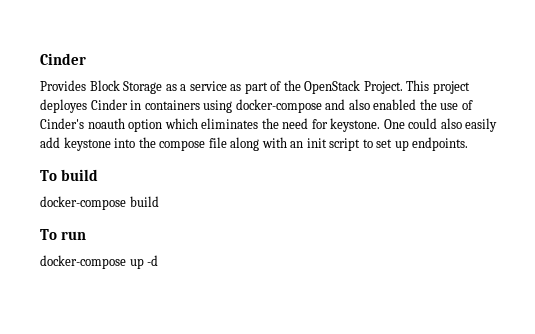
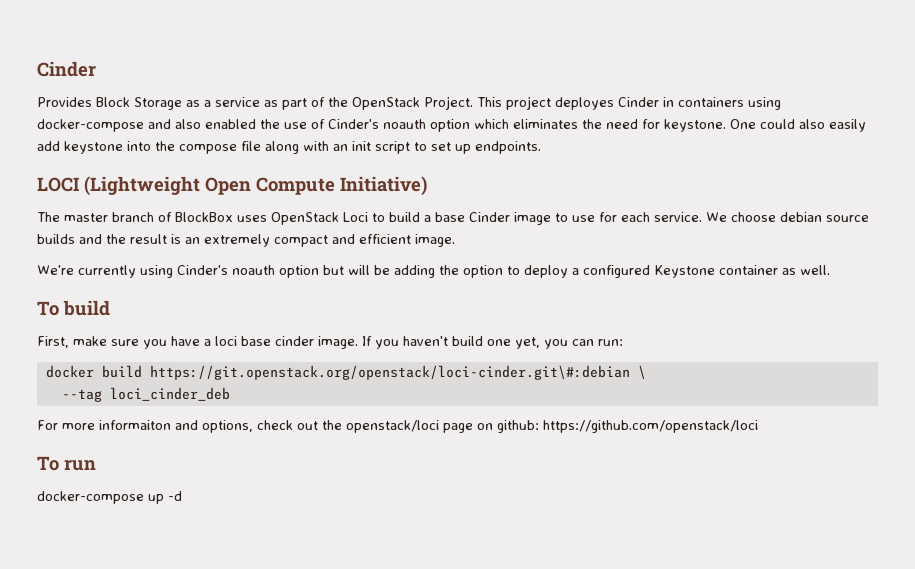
[40,169,98,181] [40,196,159,210] To build // docker-compose build -> [37,176,427,196] [37,212,869,225] [37,234,455,247] [37,265,830,278] [37,300,110,316] [37,336,623,349] [45,365,646,380] [61,387,230,402] [37,420,758,433] LOCI (Lightweight Open Compute Initiative) // The master branch of BlockBox uses OpenStack Loci to build a base Cinder image to use for each service. We choose debian source builds and the result is an extremely compact and efficient image. // We're currently using Cinder's noauth option but will be adding the option to deploy a configured Keystone container as well. // To build // First, make sure you have a loci base cinder image. If you haven't build one yet, you can run: // docker build https://git.openstack.org/openstack/loci-cinder.git\#:debian \ // --tag loci_cinder_deb // For more informaiton and options, check out the openstack/loci page on github: https://github.com/openstack/loci

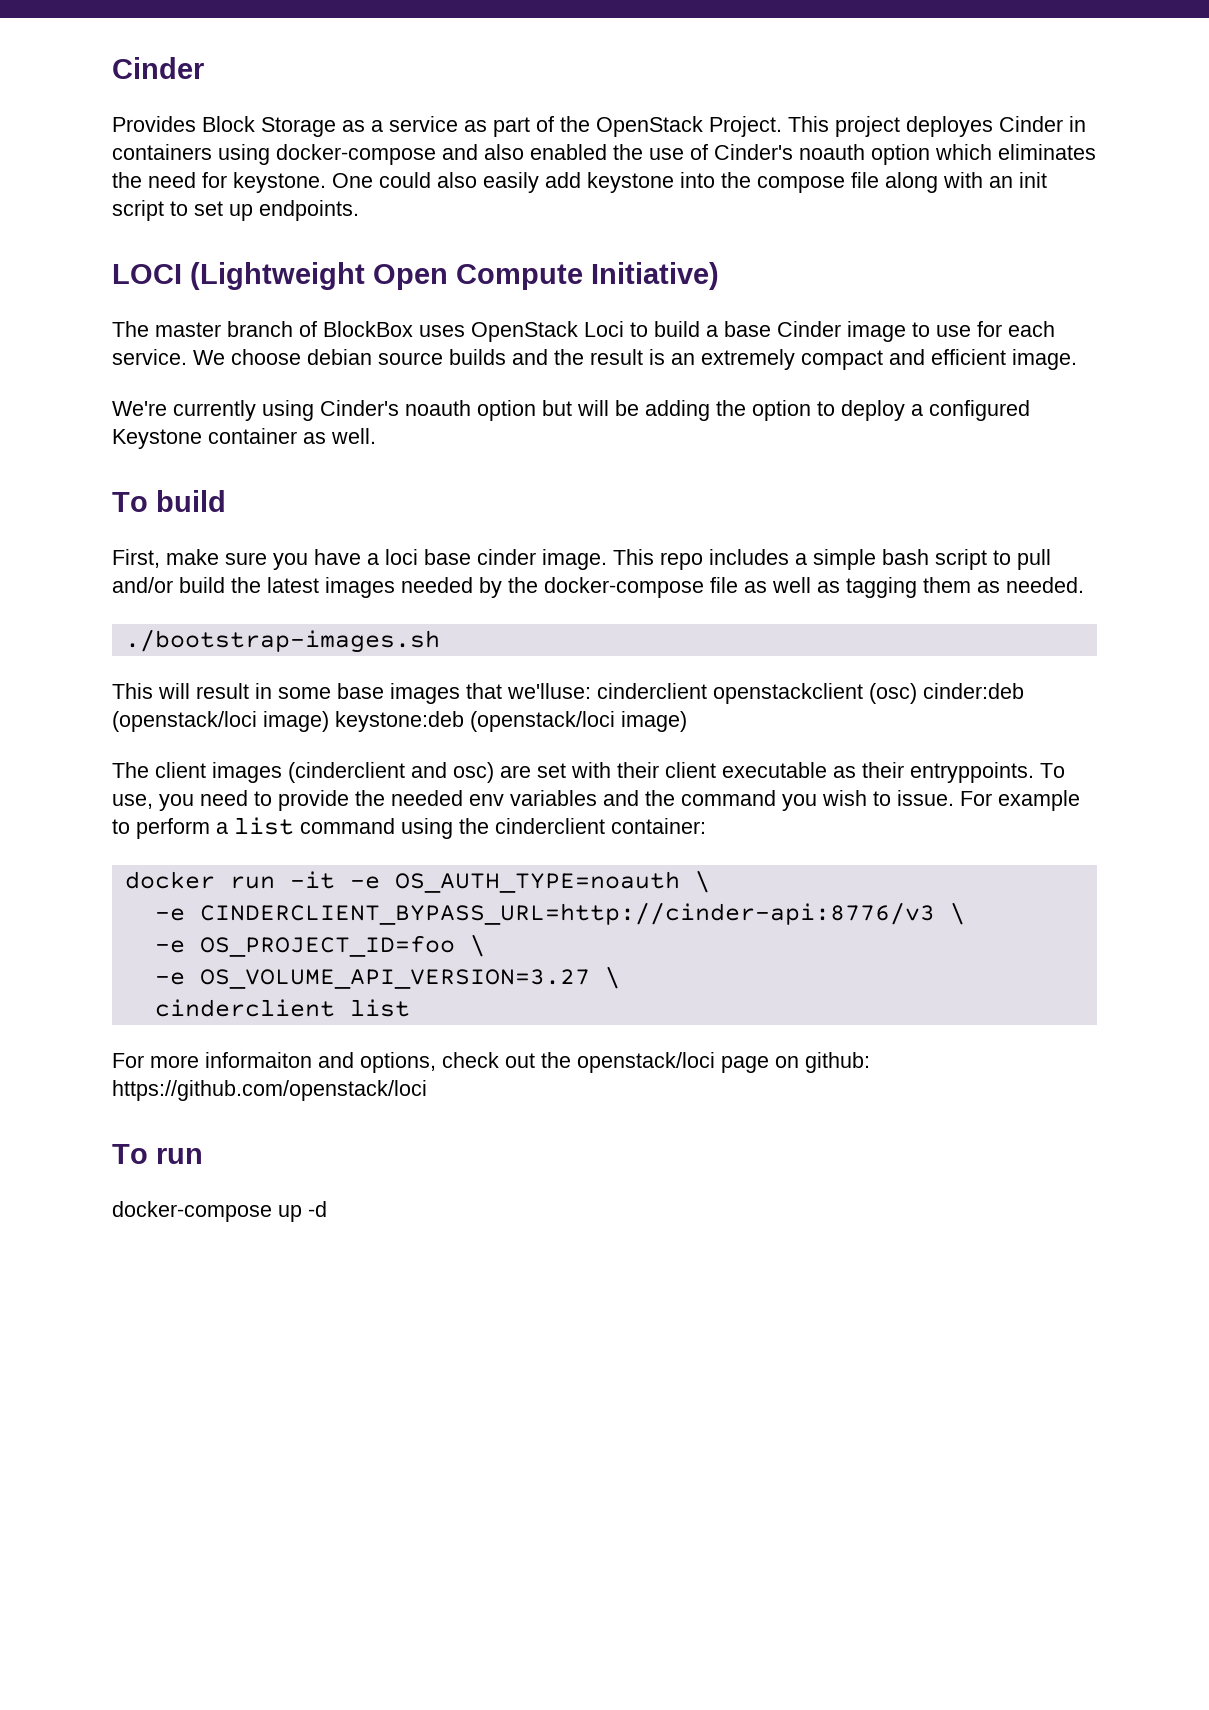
[362,336,623,349] [45,365,646,380] [61,387,230,402] If you haven't build one yet, you can run: // docker build https://git.openstack.org/openstack/loci-cinder.git\#:debian \ // --tag loci_cinder_deb -> [613,549,1051,570] [112,577,1084,598] [124,629,440,653] [112,683,1024,704] [112,711,687,732] [112,762,1065,783] [112,790,1080,811] [112,817,706,839] [124,870,710,893] [154,902,965,925] [154,934,485,957] [154,966,620,989] [154,999,410,1017] This repo includes a simple bash script to pull and/or build the latest images needed by the docker-compose file as well as tagging them as needed. // ./bootstrap-images.sh // This will result in some base images that we'lluse: cinderclient openstackclient (osc) cinder:deb (openstack/loci image) keystone:deb (openstack/loci image) // The client images (cinderclient and osc) are set with their client executable as their entryppoints. To use, you need to provide the needed env variables and the command you wish to issue. For example to perform a list command using the cinderclient container: // docker run -it -e OS_AUTH_TYPE=noauth \ // -e CINDERCLIENT_BYPASS_URL=http://cinder-api:8776/v3 \ // -e OS_PROJECT_ID=foo \ // -e OS_VOLUME_API_VERSION=3.27 \ // cinderclient list

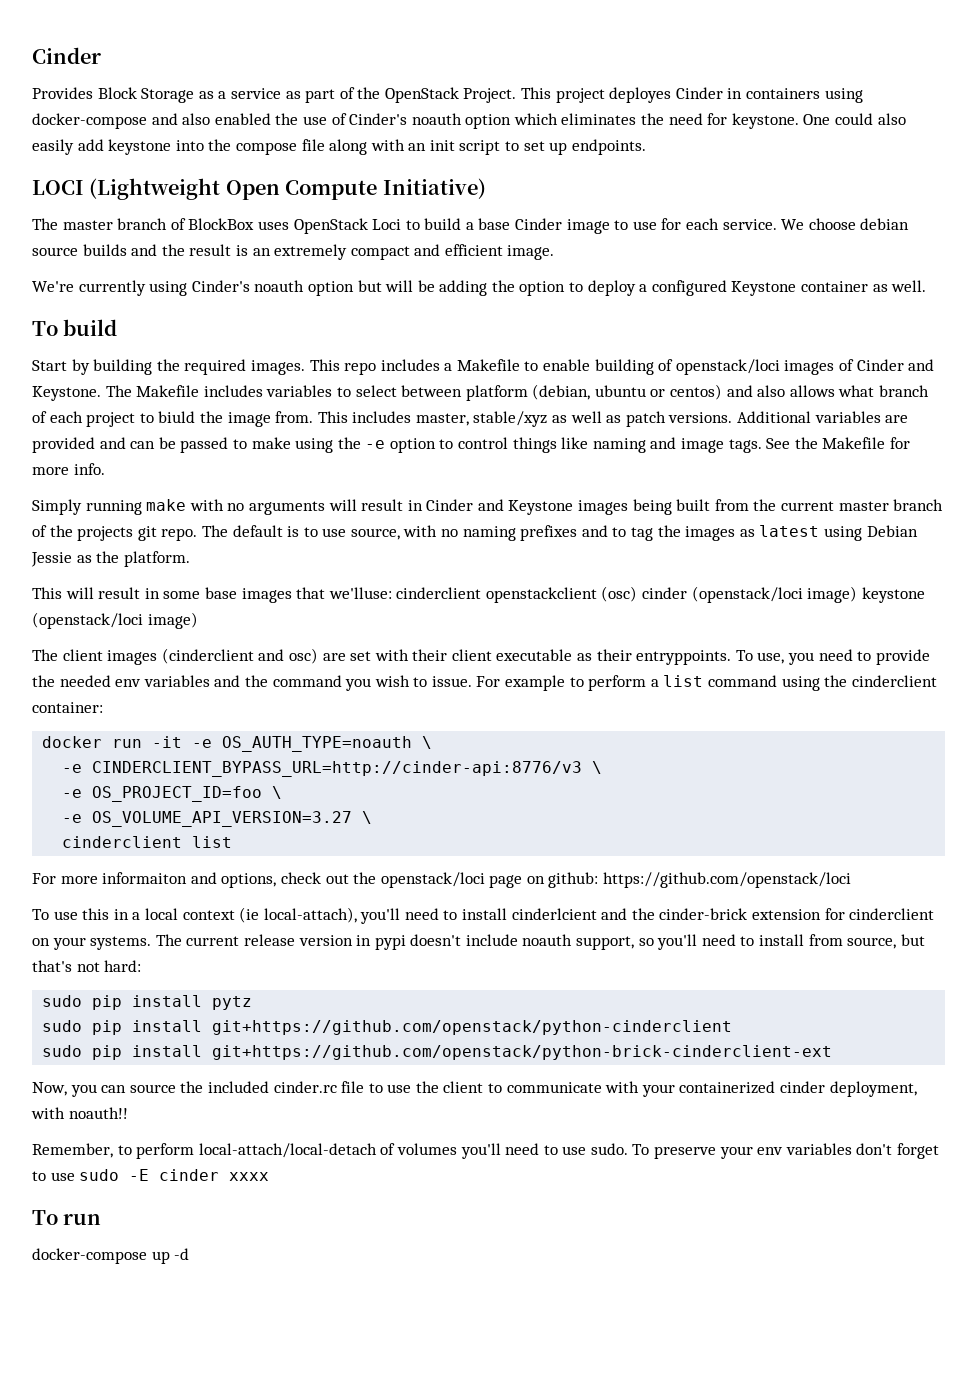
[112,549,1051,570] [112,577,1084,598] [124,629,440,653] First, make sure you have a loci base cinder image. This repo includes a simple bash script to pull and/or build the latest images needed by the docker-compose file as well as tagging them as needed. // ./bootstrap-images.sh -> [32,359,935,375] [32,384,930,401] [32,411,909,427] [32,437,910,453] [32,463,105,475] [32,499,944,515] [32,525,918,541] [31,551,190,567] Start by building the required images. This repo includes a Makefile to enable building of openstack/loci images of Cinder and Keystone. The Makefile includes variables to select between platform (debian, ubuntu or centos) and also allows what branch of each project to biuld the image from. This includes master, stable/xyz as well as patch versions. Additional variables are provided and can be passed to make using the -e option to control things like naming and image tags. See the Makefile for more info. // Simply running make with no arguments will result in Cinder and Keystone images being built from the current master branch of the projects git repo. The default is to use source, with no naming prefixes and to tag the images as latest using Debian Jessie as the platform.
[923,683,1024,699] [112,711,464,732] cinder:deb (openstack/loci image) keystone:deb -> [642,586,925,603] cinder (openstack/loci image) keystone
(427, 1090) none -> [32,907,935,924] [32,934,925,950] [32,960,142,972] [42,995,253,1010] [42,1020,733,1035] [42,1045,833,1060] [32,1081,917,1097] [31,1107,128,1119] [32,1143,940,1159] [32,1169,270,1181] // To use this in a local context (ie local-attach), you'll need to install cinderlcient and the cinder-brick extension for cinderclient on your systems. The current release version in pypi doesn't include noauth support, so you'll need to install from source, but that's not hard: // sudo pip install pytz // sudo pip install git+https://github.com/openstack/python-cinderclient // sudo pip install git+https://github.com/openstack/python-brick-cinderclient-ext // Now, you can source the included cinder.rc file to use the client to communicate with your containerized cinder deployment, with noauth!! // Remember, to perform local-attach/local-detach of volumes you'll need to use sudo. To preserve your env variables don't forget to use sudo -E cinder xxxx

